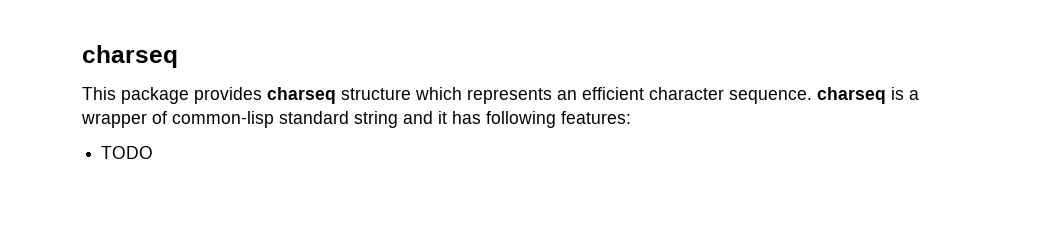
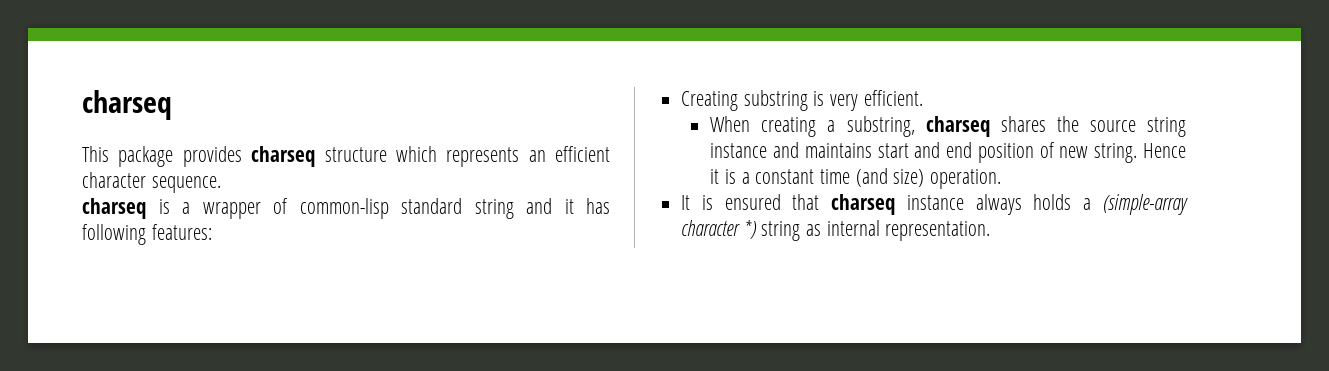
(812, 97) none -> (221, 184) //
[101,146,154,159] TODO -> [681,90,923,111] [710,116,1186,137] [710,142,1186,163] [710,168,1001,189] [681,194,1188,215] [681,220,991,241] Creating substring is very efficient. // When creating a substring, charseq shares the source string instance and maintains start and end position of new string. Hence it is a constant time (and size) operation. // It is ensured that charseq instance always holds a (simple-array character *) string as internal representation.

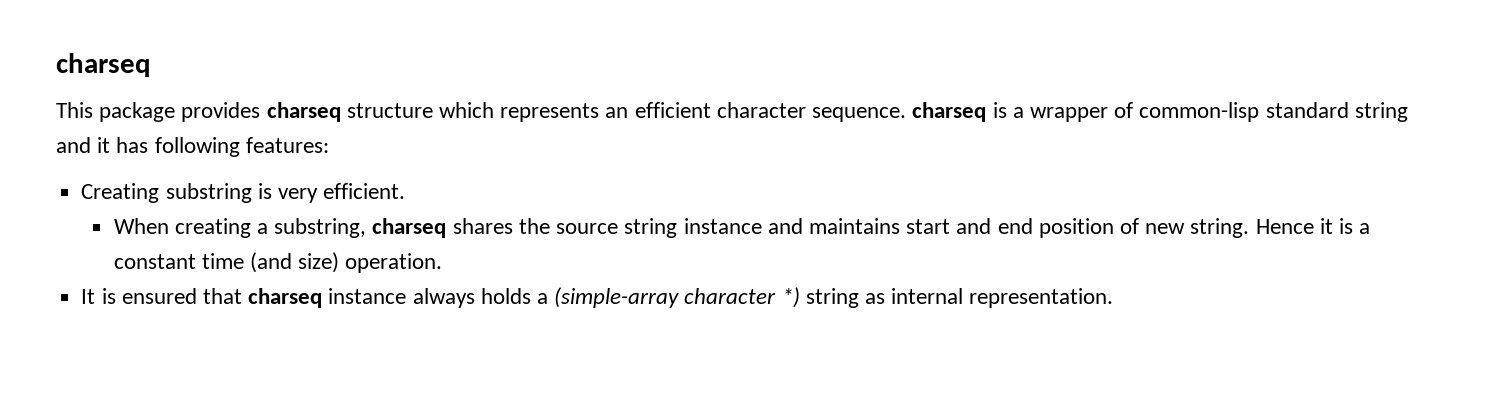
(221, 184) // -> (907, 114) none

